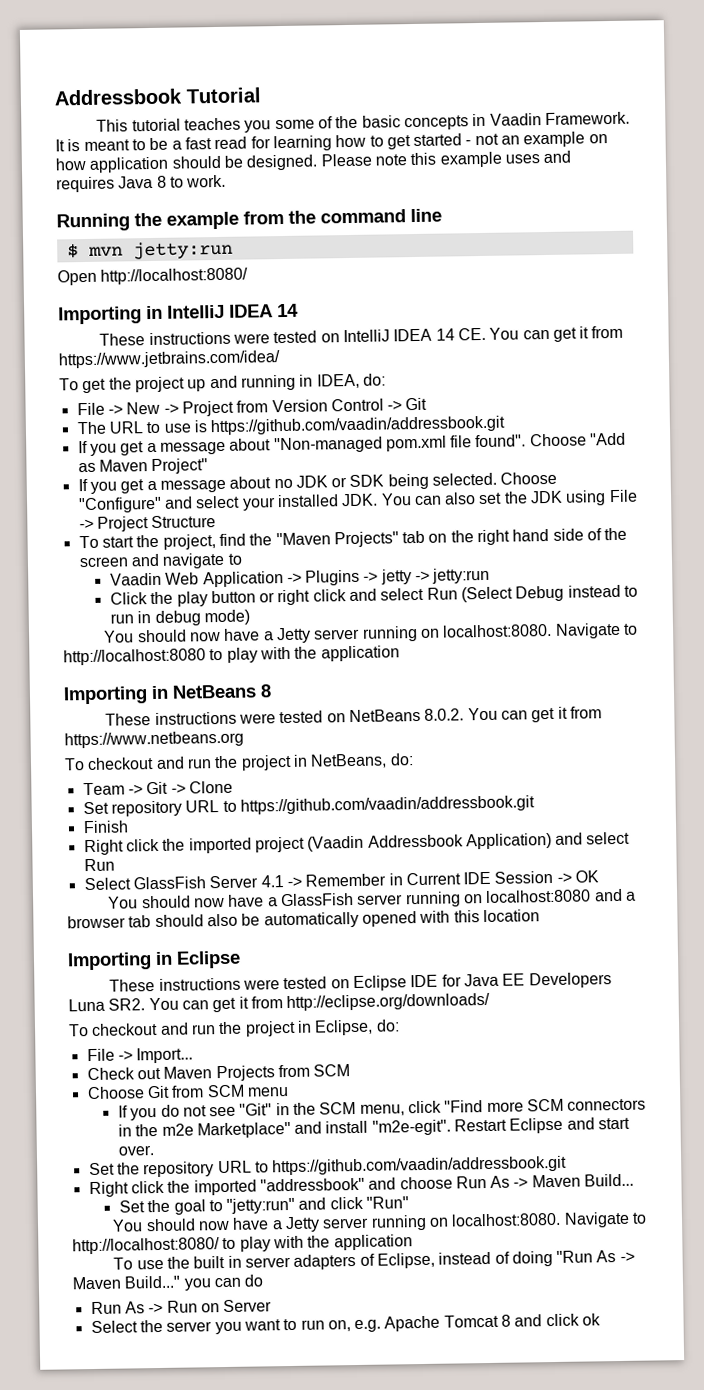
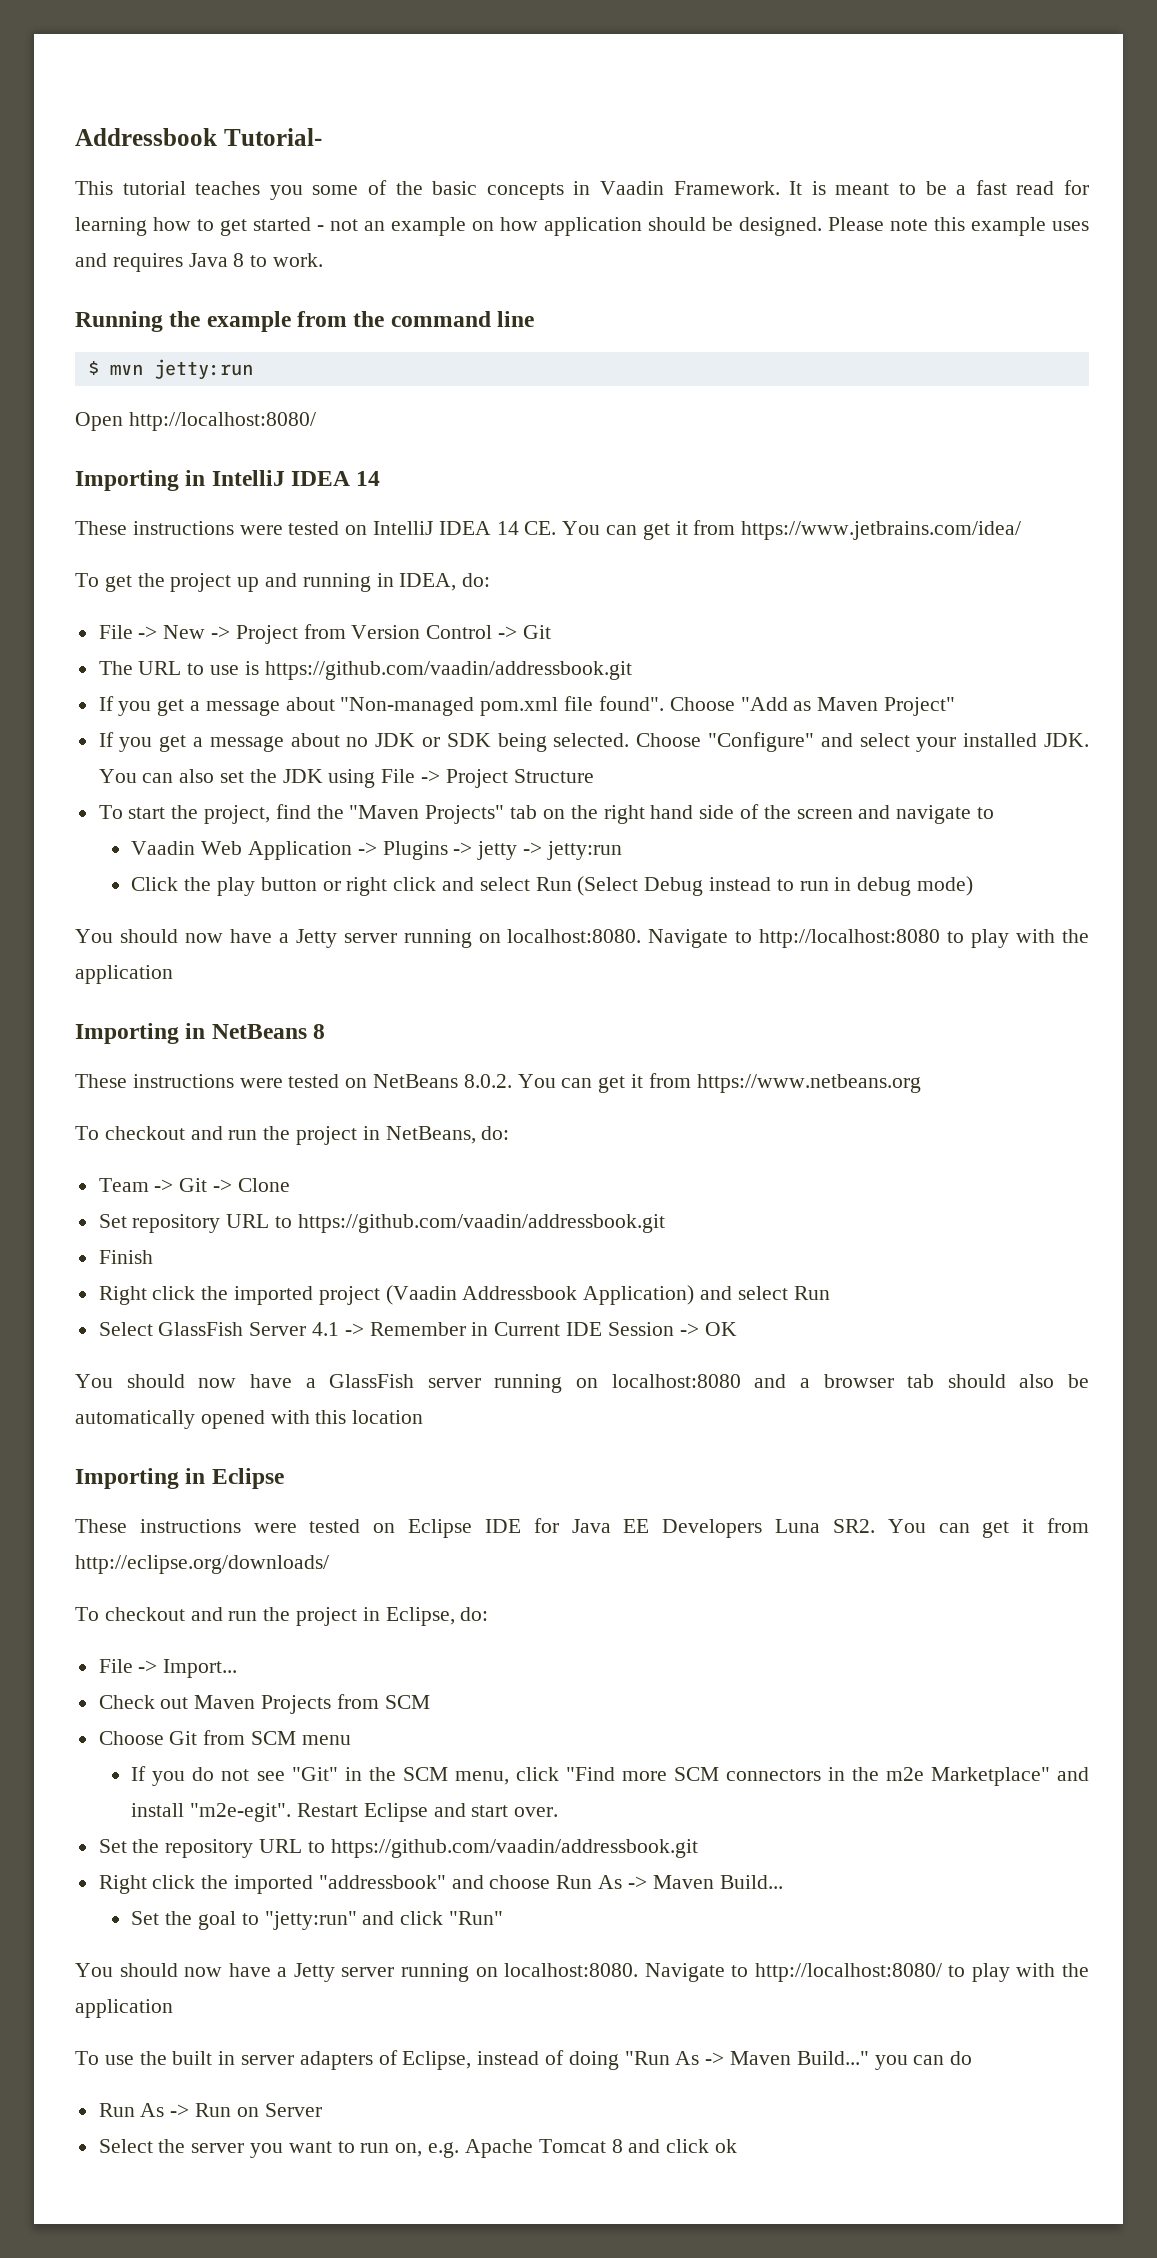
[54,87,261,106] Addressbook Tutorial -> [75,128,322,146] Addressbook Tutorial-

